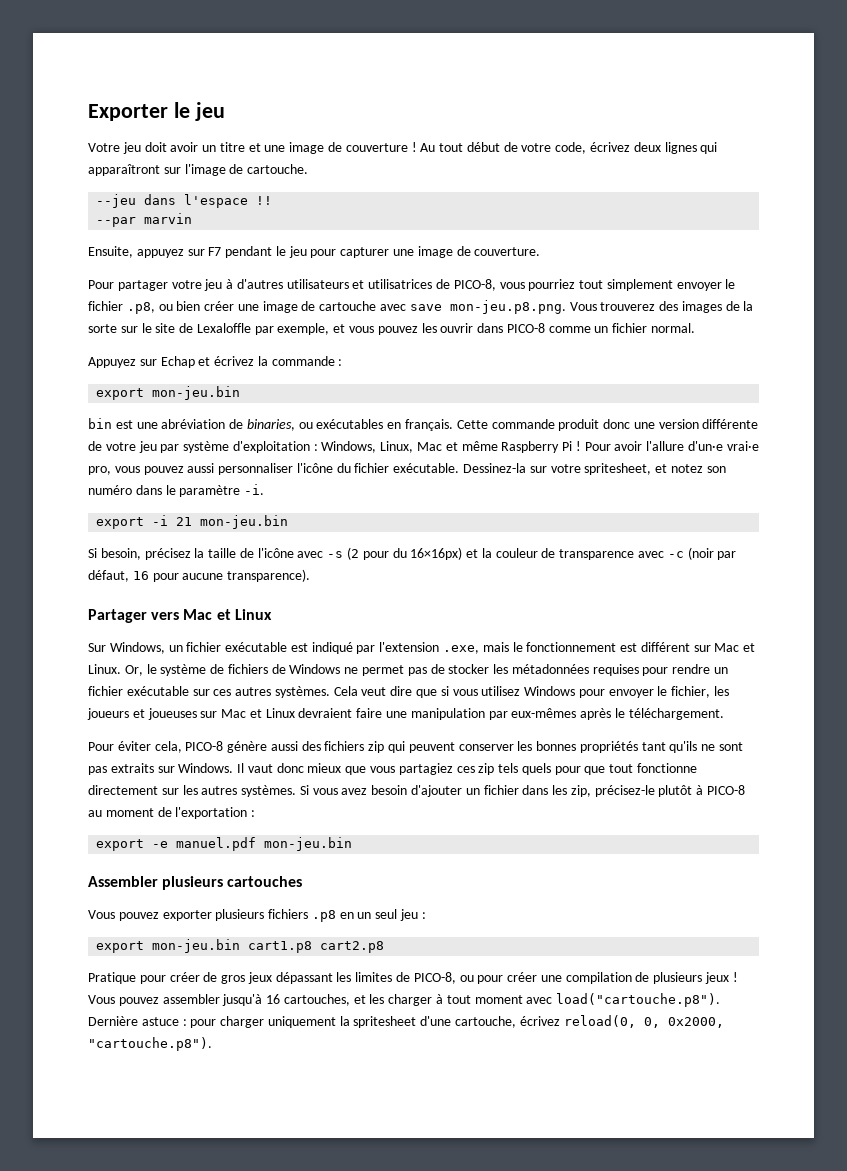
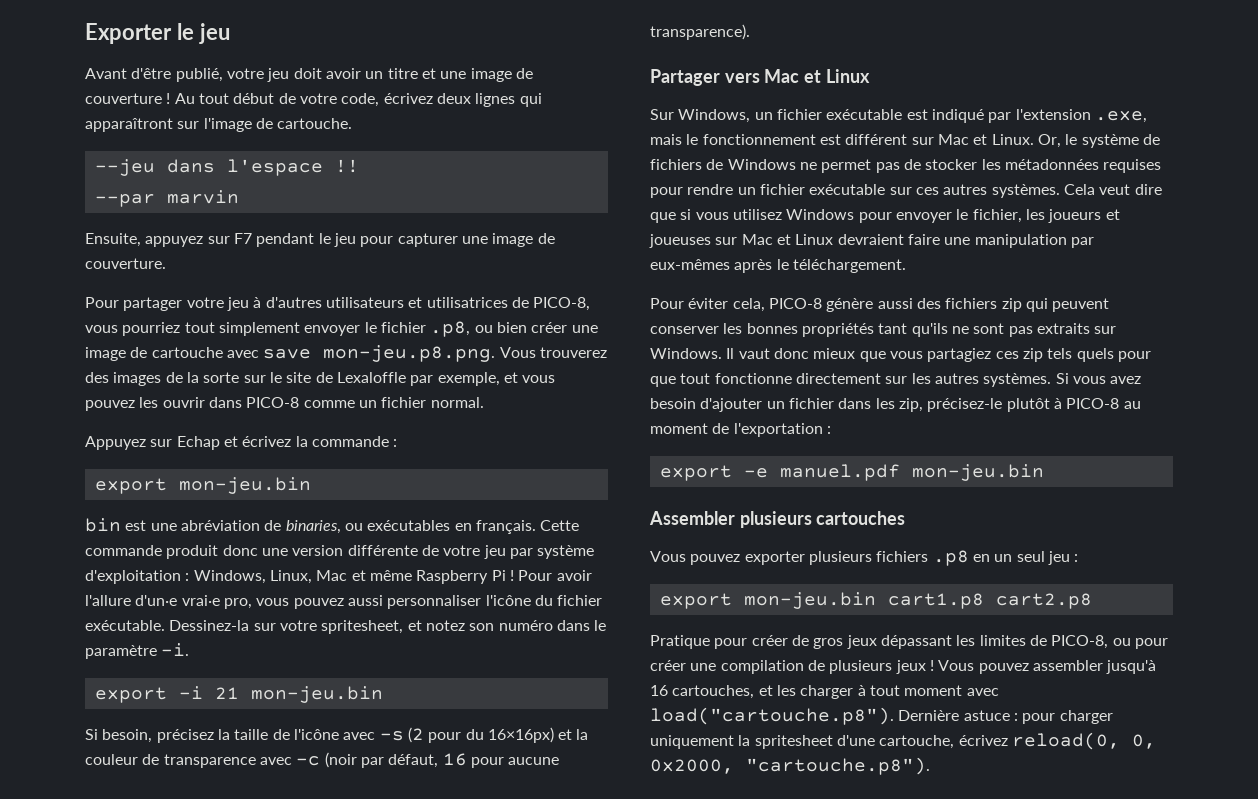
[88,143,120,152] Votre -> [85,68,264,82] Avant d'être publié, votre

